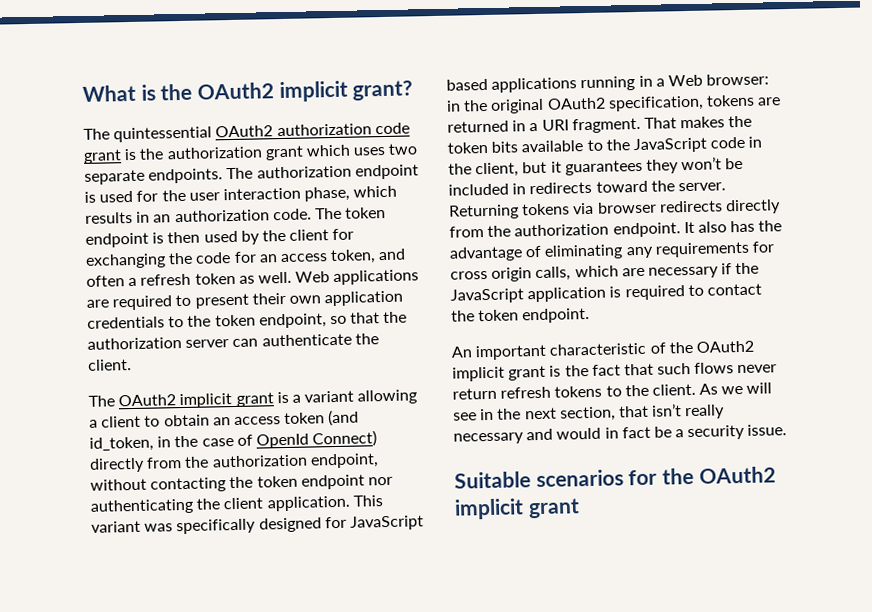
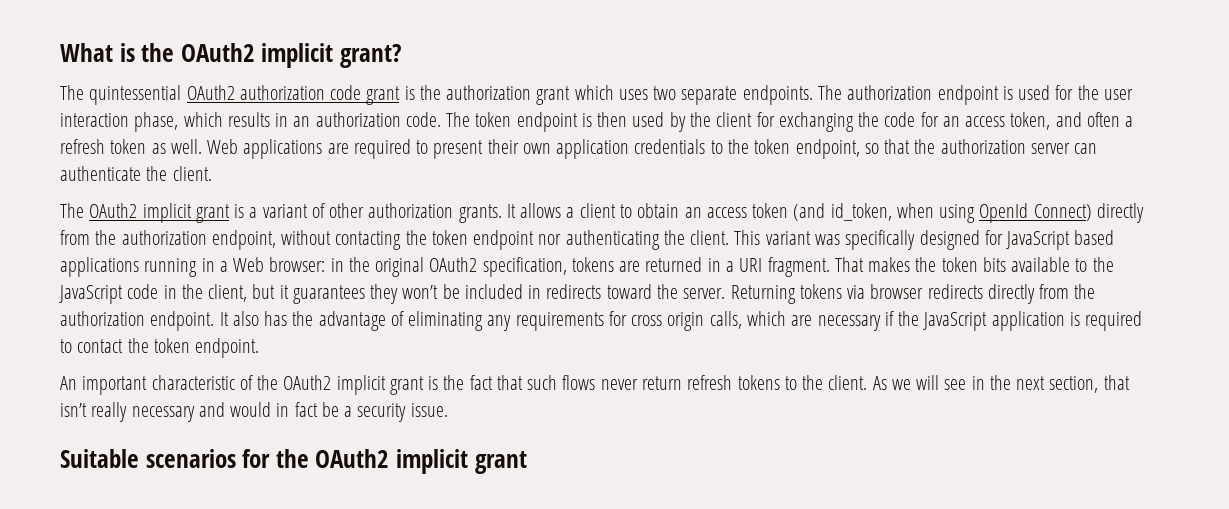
[357,389,418,405] allowing -> [311,203,562,223] of other authorization grants. It allows
[157,434,253,448] in the case of -> [896,203,976,223] when using
[223,495,351,512] client application. -> [690,230,730,245] client.

